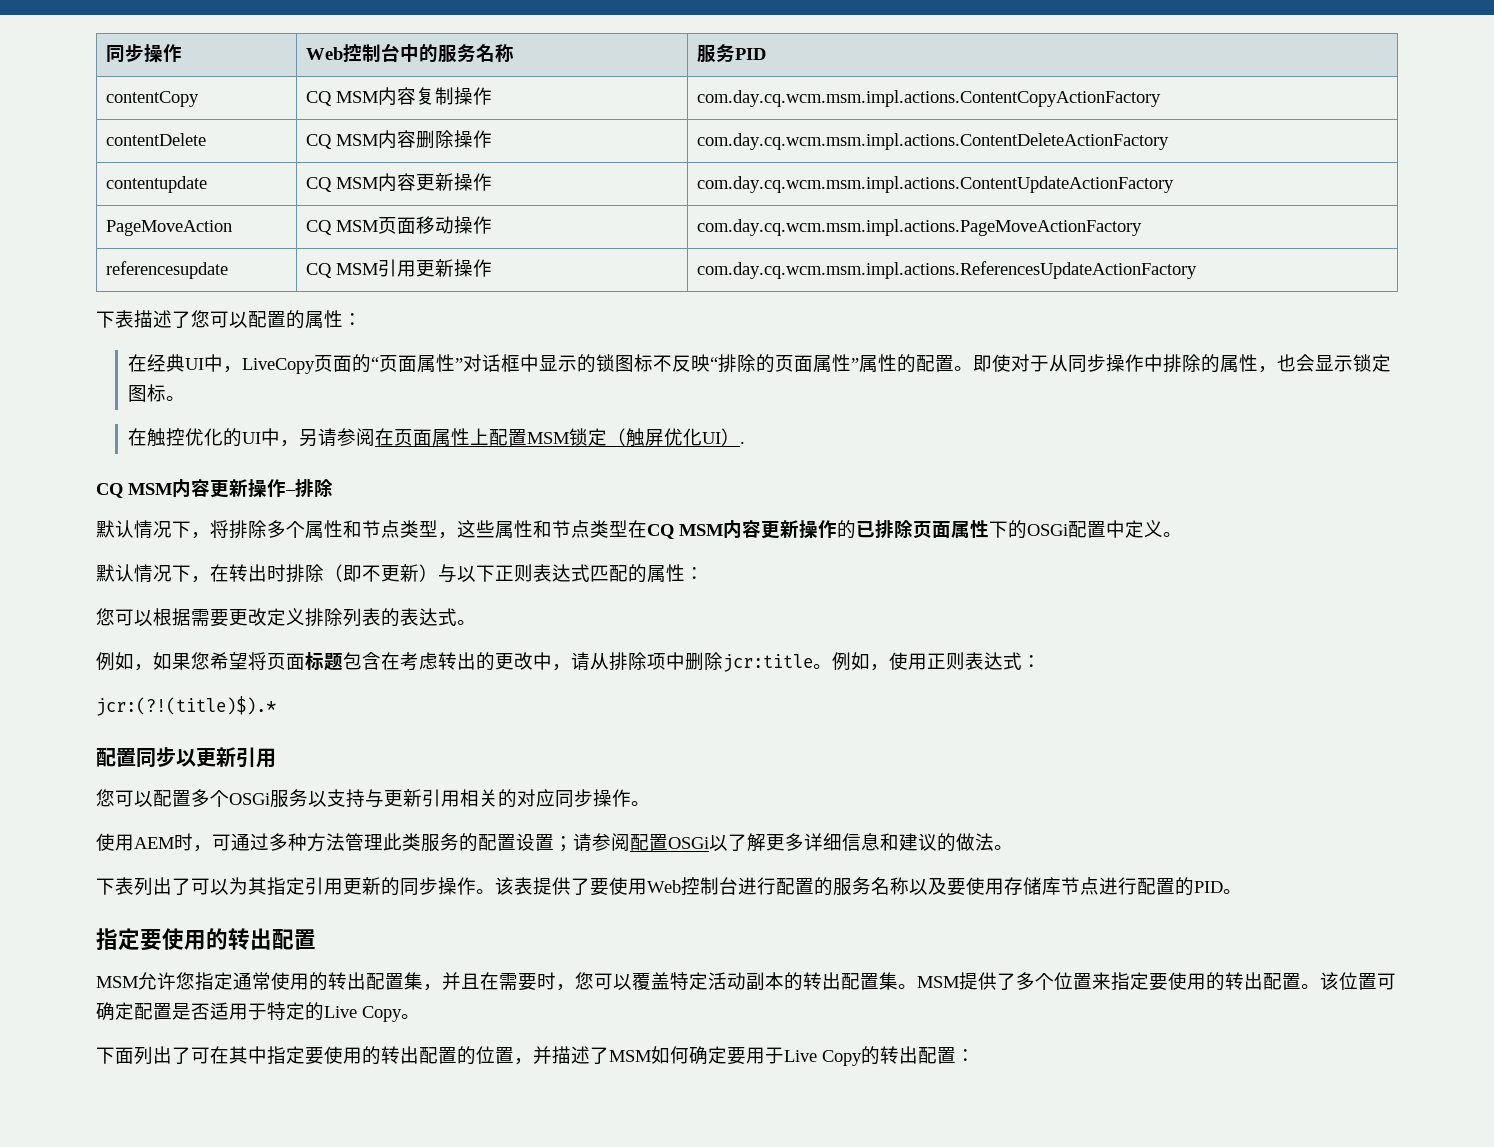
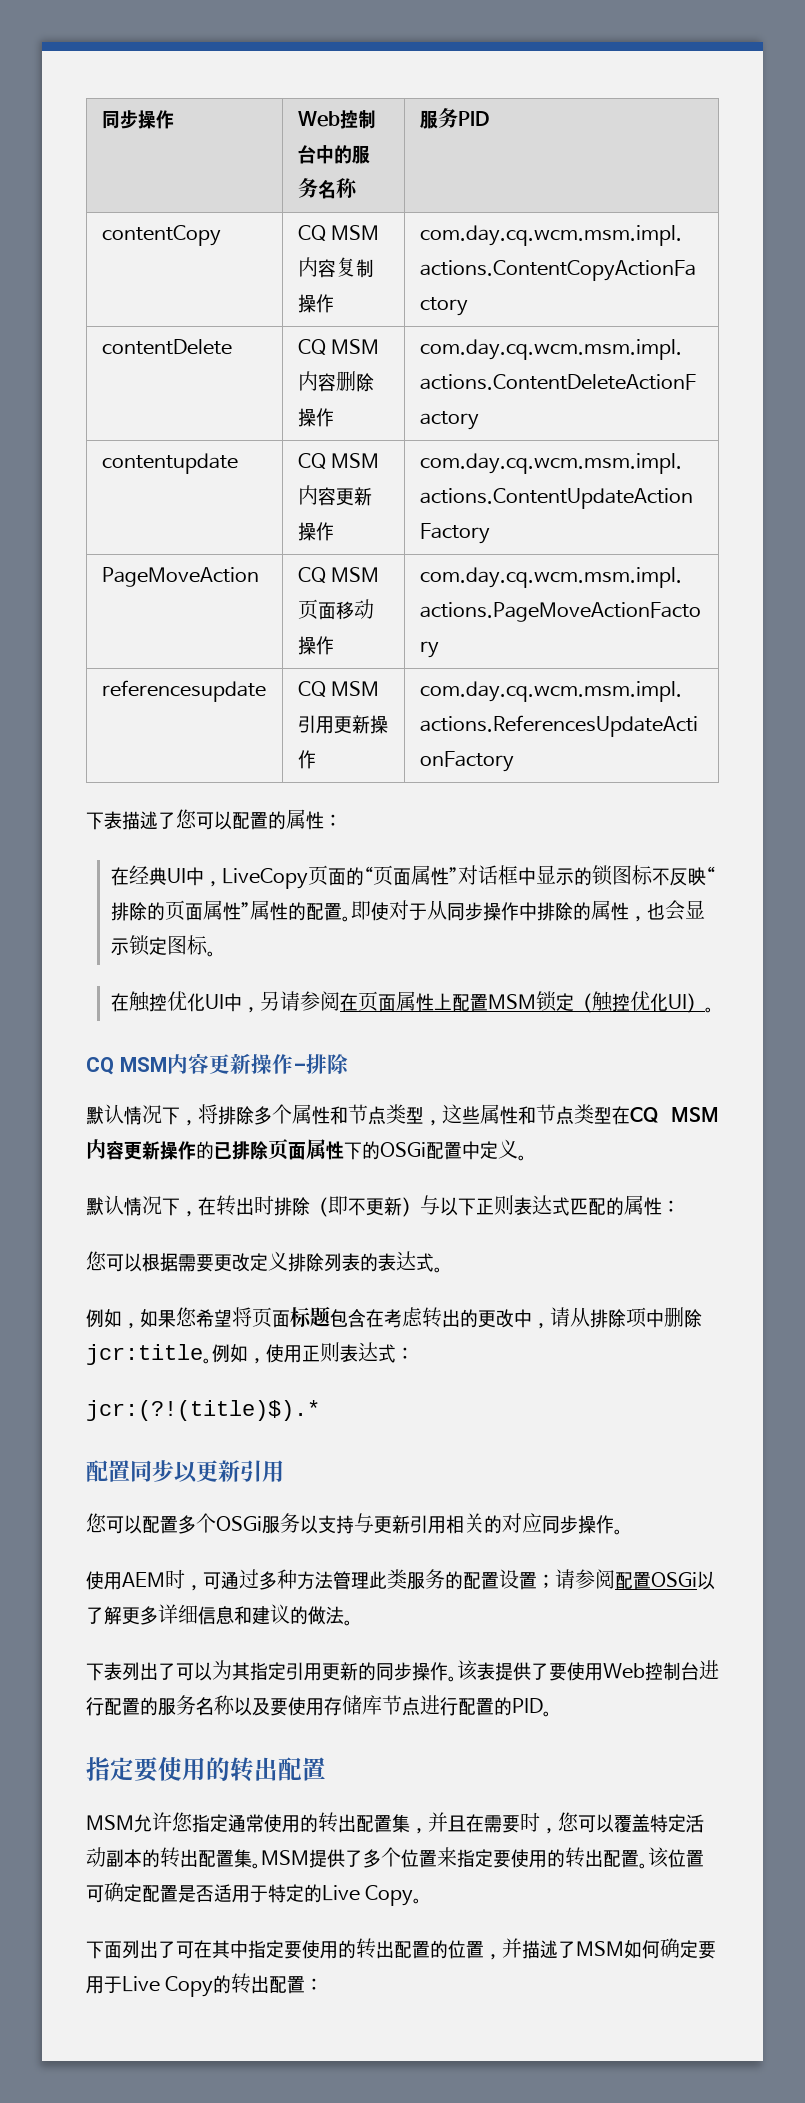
[223,428,243,447] 的 -> (205, 1002) none
[645,429,665,446] 屏 -> [611,993,630,1012] 控
[740,441,746,444] . -> [704,1007,714,1013] 。

